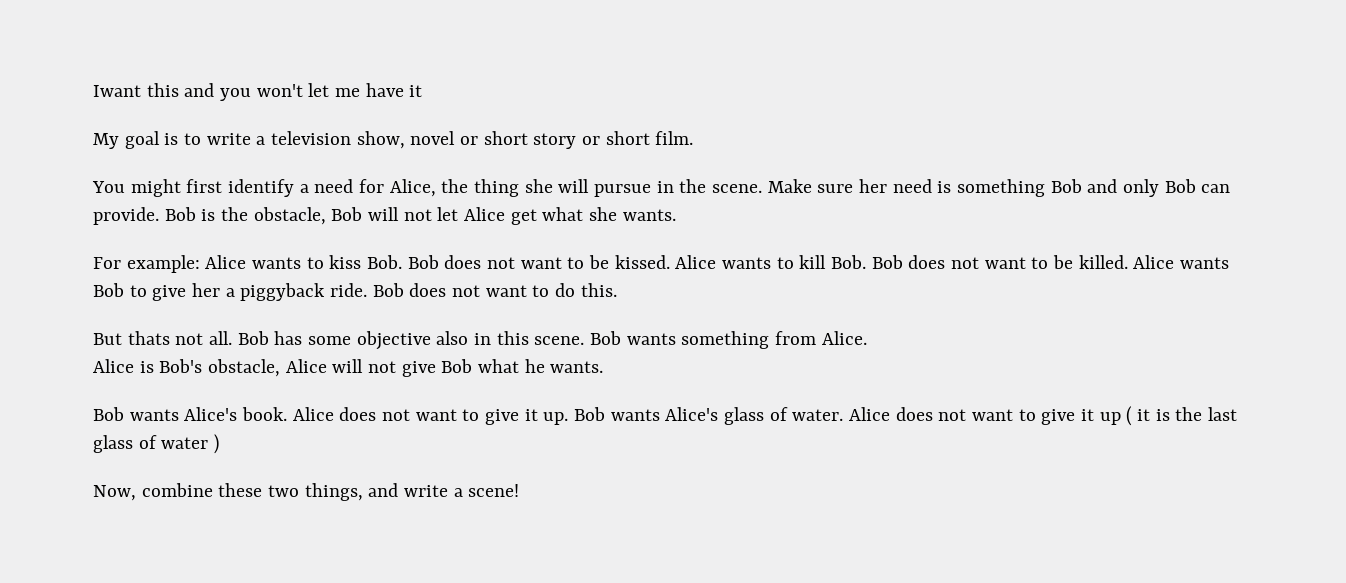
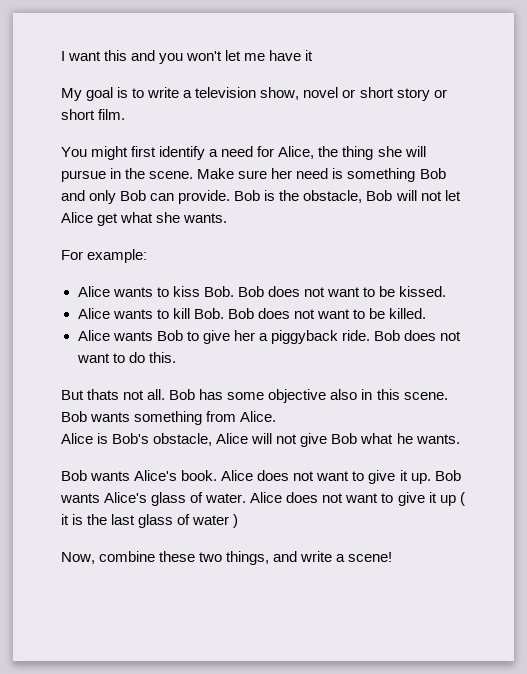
[93,85,141,97] Iwant -> [61,51,102,61] I want
(200, 264) none -> (148, 256) //
(670, 262) none -> (447, 291) //
(1128, 262) none -> (427, 313) //

